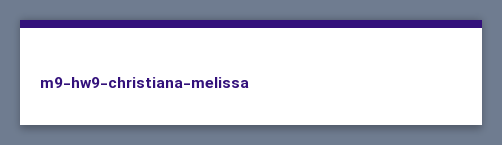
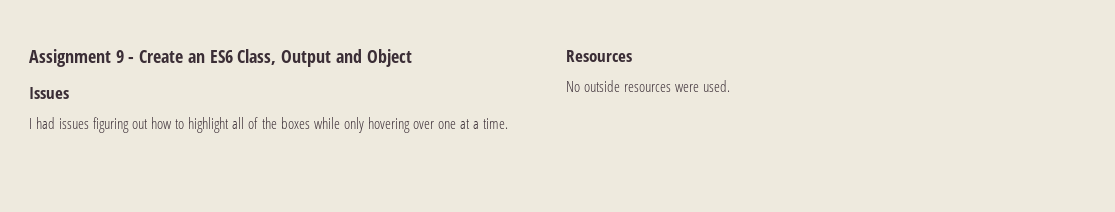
[40,77,249,88] m9-hw9-christiana-melissa -> [29,49,412,67] [29,87,69,99] [29,117,508,133] [566,50,632,62] [566,80,731,92] Assignment 9 - Create an ES6 Class, Output and Object // Issues // I had issues figuring out how to highlight all of the boxes while only hovering over one at a time. // Resources // No outside resources were used.

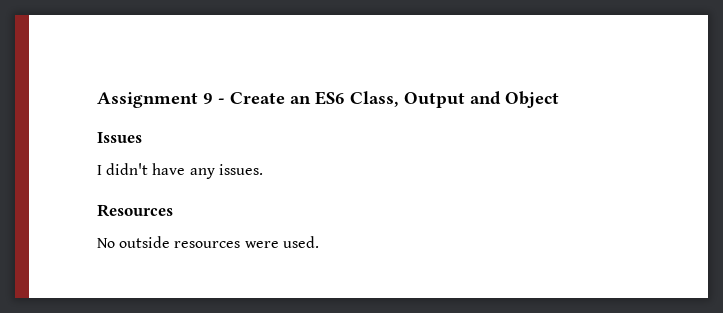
[36,117,508,133] had issues figuring out how to highlight all of the boxes while only hovering over one at a time. -> [106,163,263,179] didn't have any issues.

